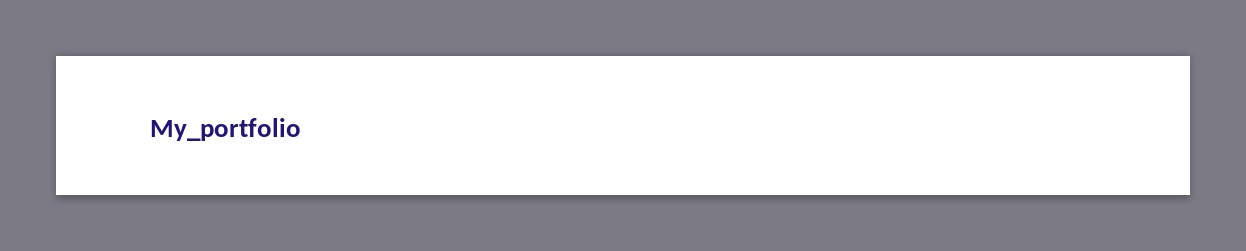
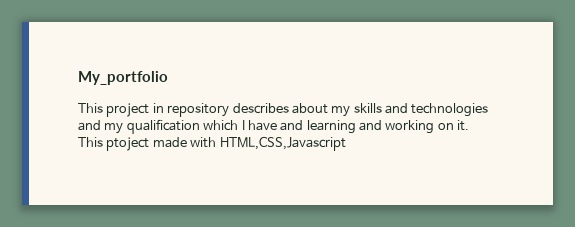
(301, 129) none -> [78,103,489,117] [78,119,470,134] [78,136,346,151] // This project in repository describes about my skills and technologies and my qualification which I have and learning and working on it. This ptoject made with HTML,CSS,Javascript

